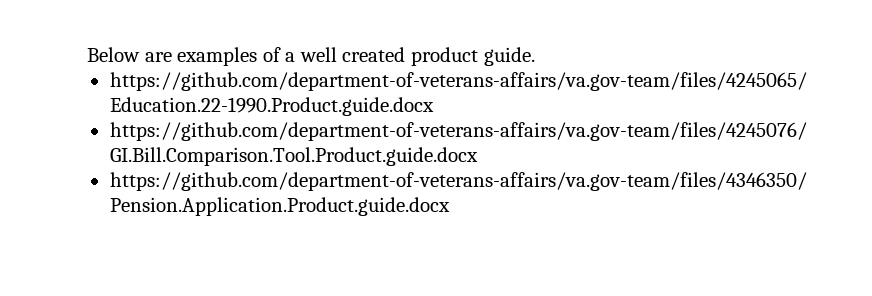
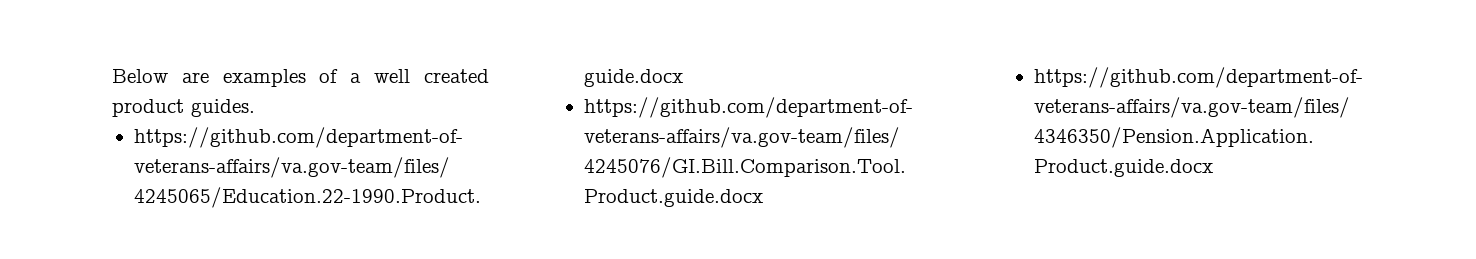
[483,47,535,66] guide. -> [190,99,255,117] guides.

